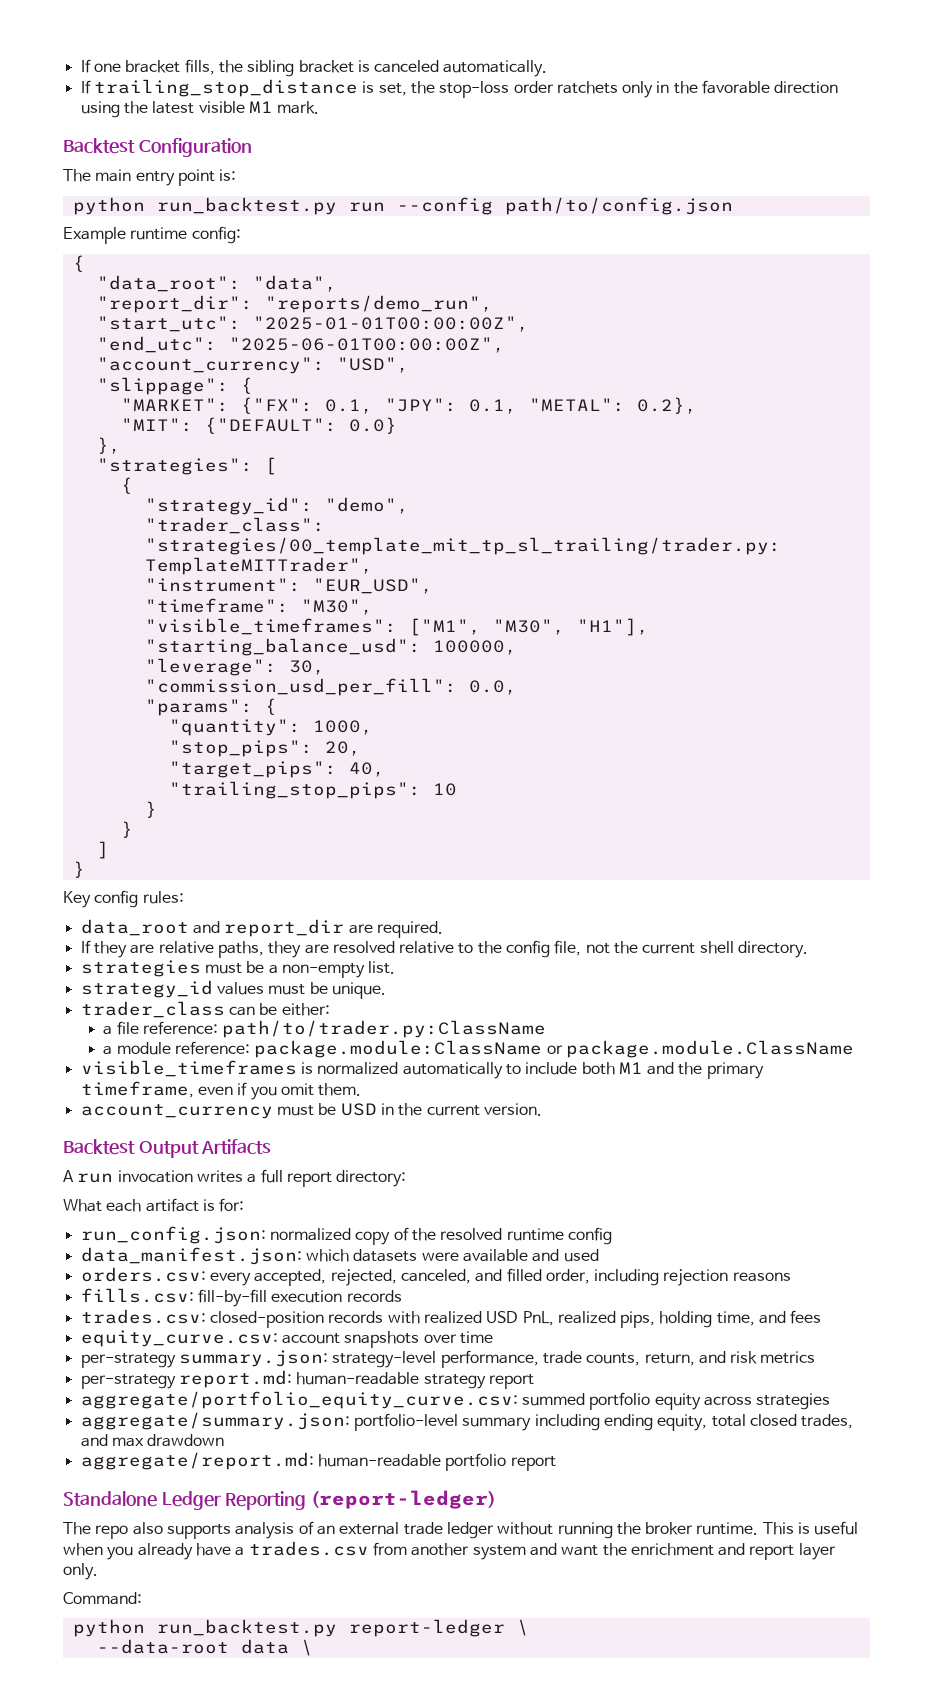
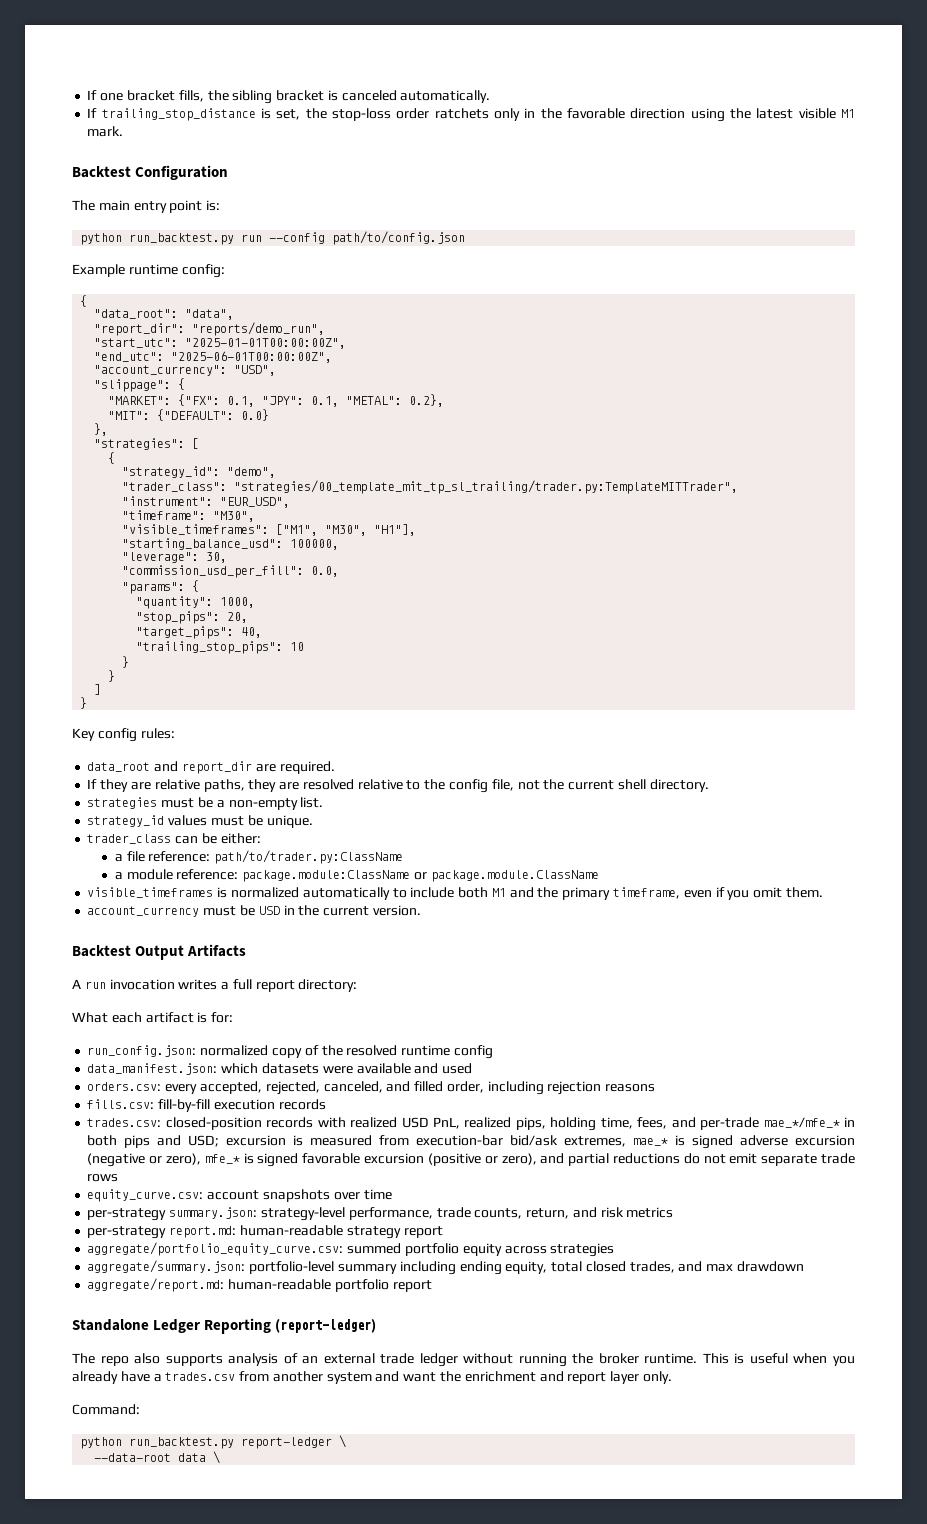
[759,1310,822,1324] and fees -> [637,1117,856,1130] [87,1135,856,1149] [87,1153,856,1167] [87,1174,119,1182] fees, and per-trade mae_*/mfe_* in both pips and USD; excursion is measured from execution-bar bid/ask extremes, mae_* is signed adverse excursion (negative or zero), mfe_* is signed favorable excursion (positive or zero), and partial reductions do not emit separate trade rows

